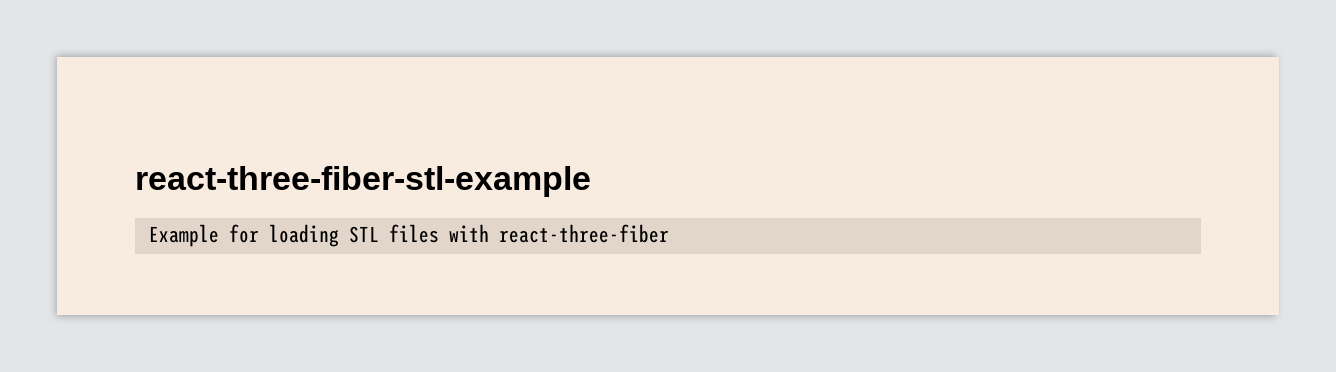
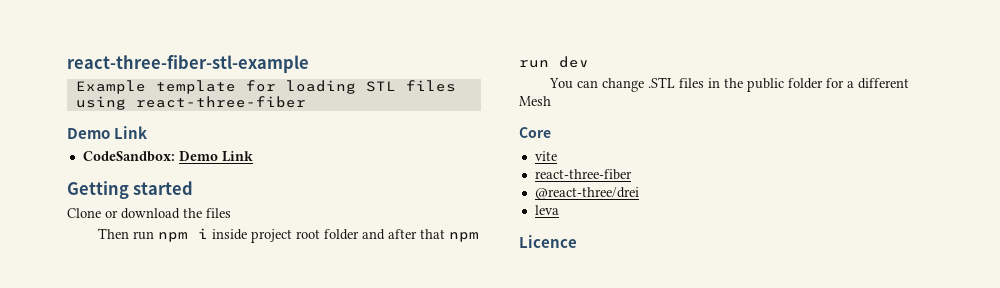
(219, 235) none -> [155,80,236,94] template
[448,224,669,243] with react-three-fiber -> [75,96,306,110] [67,126,148,139] [82,151,253,162] [67,181,194,199] [67,208,231,219] [98,228,480,243] [519,56,589,68] [549,77,910,92] [519,96,551,106] [519,127,551,138] [534,151,557,161] [534,169,632,180] [534,187,639,200] [534,205,559,215] [519,235,577,248] using react-three-fiber // Demo Link // CodeSandbox: Demo Link // Getting started // Clone or download the files // Then run npm i inside project root folder and after that npm run dev // You can change .STL files in the public folder for a different Mesh // Core // vite // react-three-fiber // @react-three/drei // leva // Licence

